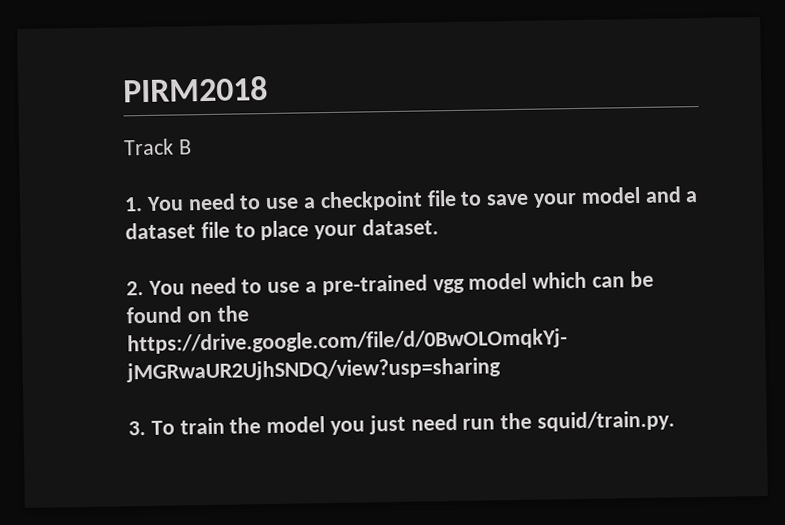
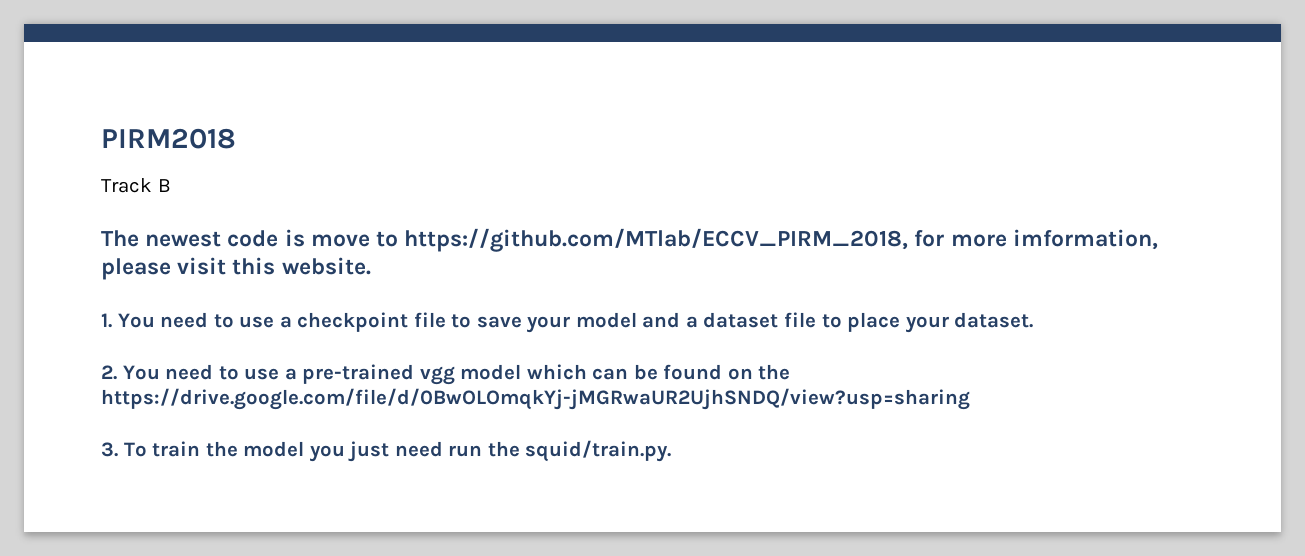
(192, 147) none -> [101,228,1158,252] [101,257,371,280] // The newest code is move to https://github.com/MTlab/ECCV_PIRM_2018, for more imformation, please visit this website.

